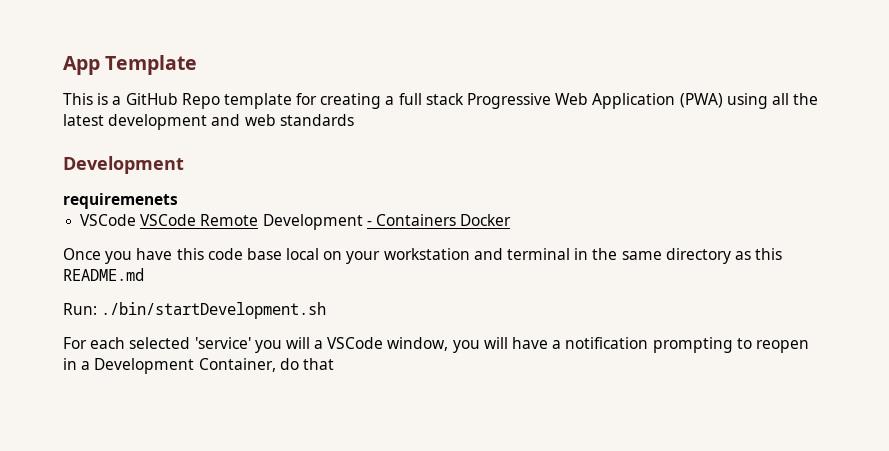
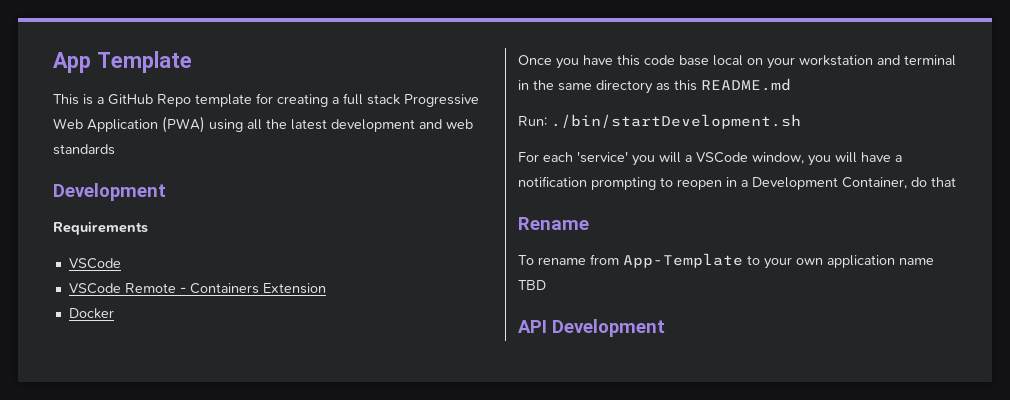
[63,193,178,209] [80,214,137,226] requiremenets // VSCode -> [53,221,148,235] [68,258,121,269] Requirements // VSCode //
[262,214,363,230] Development -> (176, 288) none
(456, 220) none -> [262,283,326,294] Extension //
[129,337,191,349] selected -> (573, 157) none
(334, 364) none -> [518,217,589,230] [518,253,934,269] [518,280,546,290] [518,319,665,337] // Rename // To rename from App-Template to your own application name TBD // API Development

